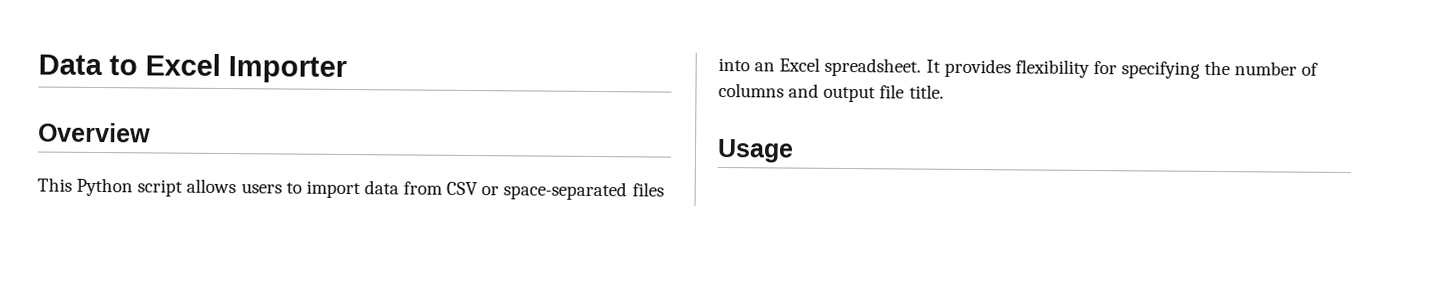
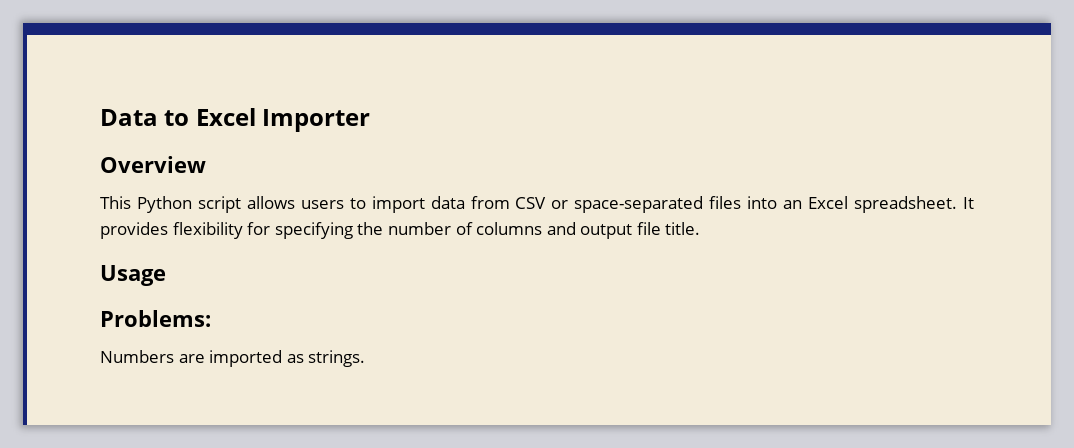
(794, 150) none -> [100,310,211,327] [100,350,366,367] // Problems: // Numbers are imported as strings.

